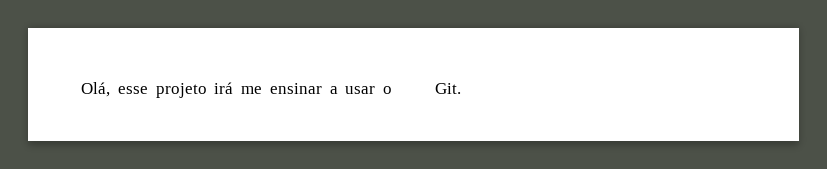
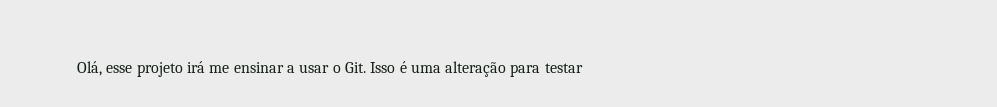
(461, 88) none -> [370,61,583,77] Isso é uma alteração para testar

